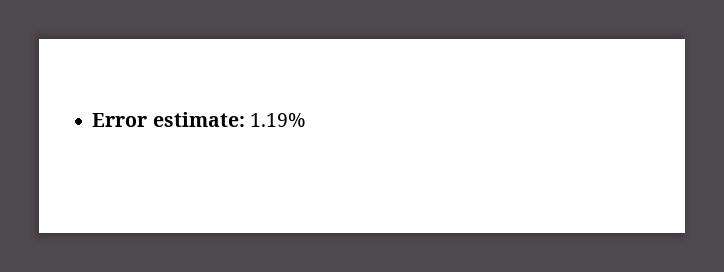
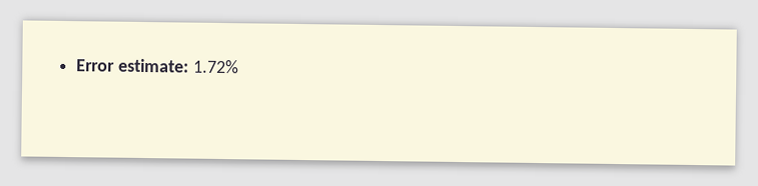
[249,113,305,127] 1.19% -> [192,59,239,74] 1.72%

